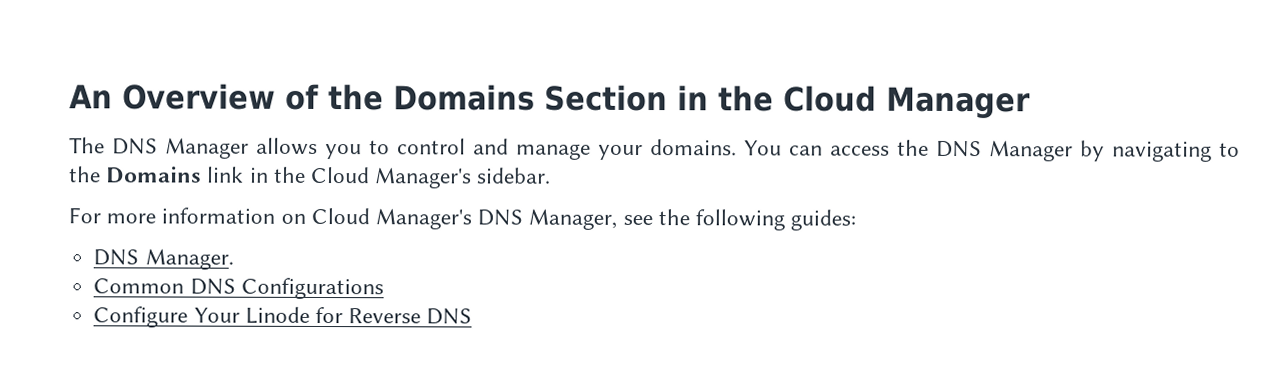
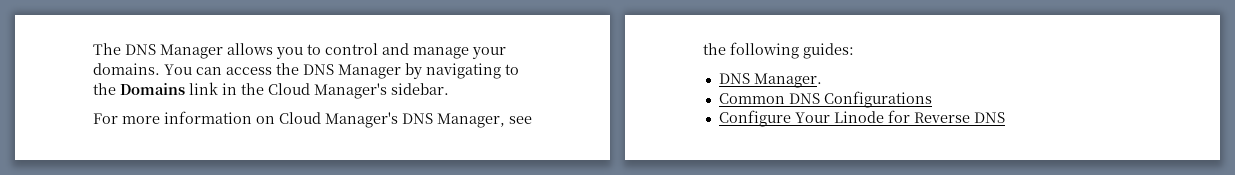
[69,83,1031,119] An Overview of the Domains Section in the Cloud Manager // -> (93, 49) none

